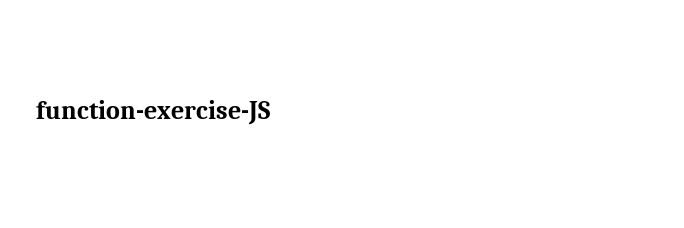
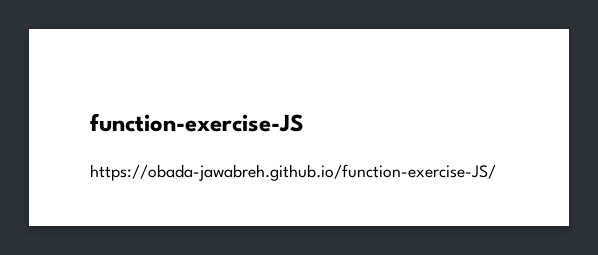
(270, 112) none -> [90,164,496,181] // https://obada-jawabreh.github.io/function-exercise-JS/

